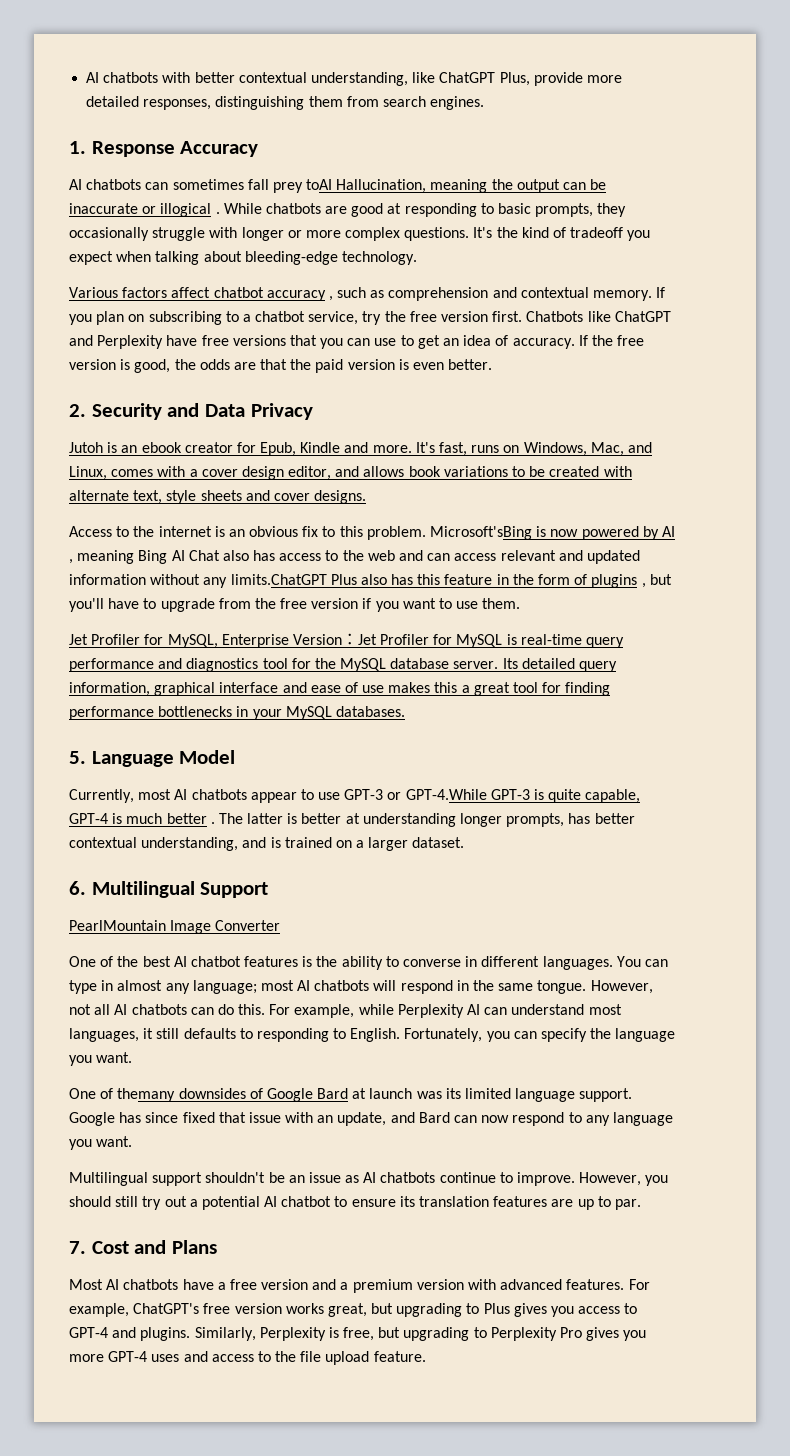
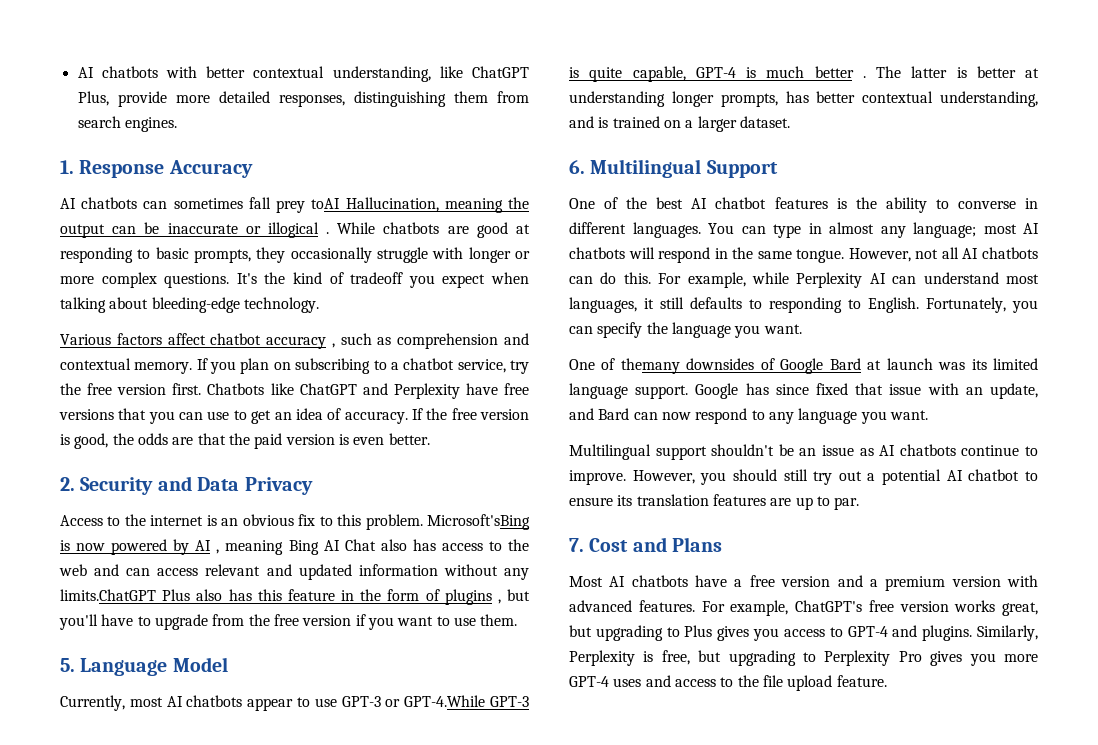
[69,442,652,456] [69,466,632,480] [69,490,367,504] // Jutoh is an ebook creator for Epub, Kindle and more. It's fast, runs on Windows, Mac, and Linux, comes with a cover design editor, and allows book variations to be created with alternate text, style sheets and cover designs. -> (313, 486) none
[69,633,625,648] [69,658,618,672] [69,682,611,696] [69,706,405,720] // Jet Profiler for MySQL, Enterprise Version：Jet Profiler for MySQL is real-time query performance and diagnostics tool for the MySQL database server. Its detailed query information, graphical interface and ease of use makes this a great tool for finding performance bottlenecks in your MySQL databases. -> (518, 620) none
[69,920,281,934] // PearlMountain Image Converter -> (778, 169) none

